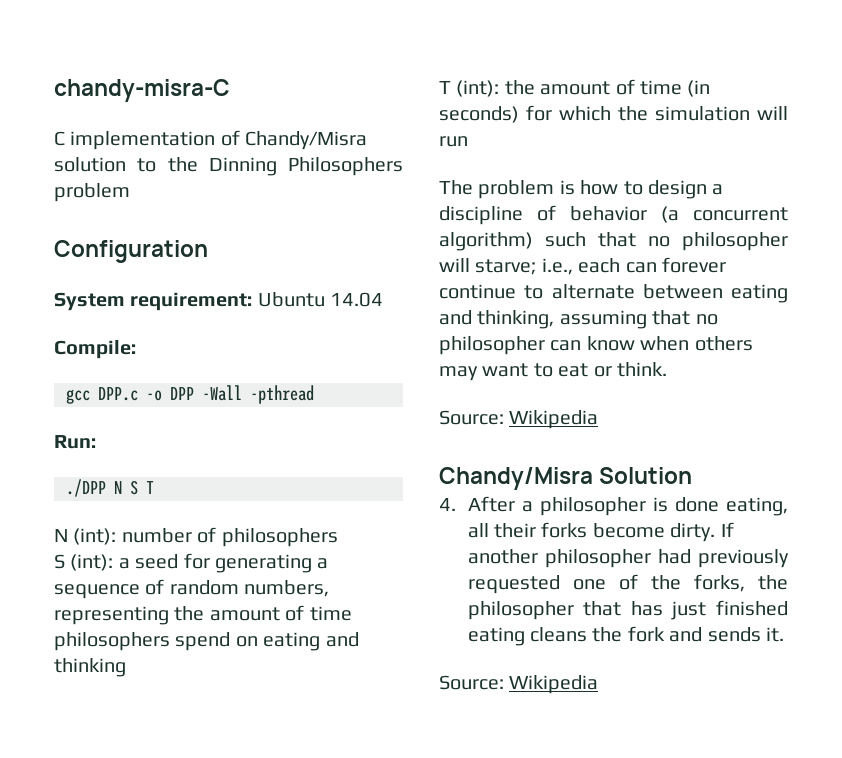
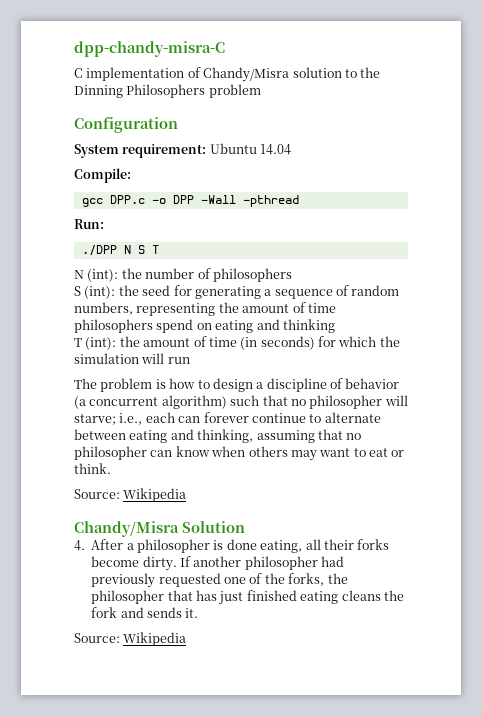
[54,79,230,102] chandy-misra-C -> [74,41,225,57] dpp-chandy-misra-C
(117, 536) none -> [121,268,142,279] the
[118,558,130,569] a -> [118,285,139,296] the

